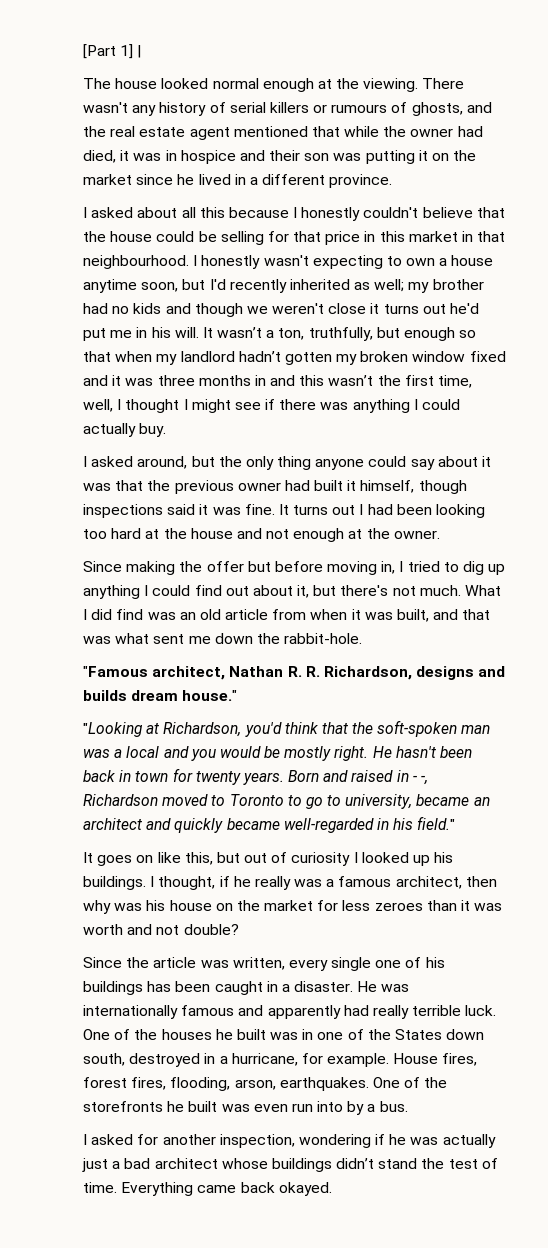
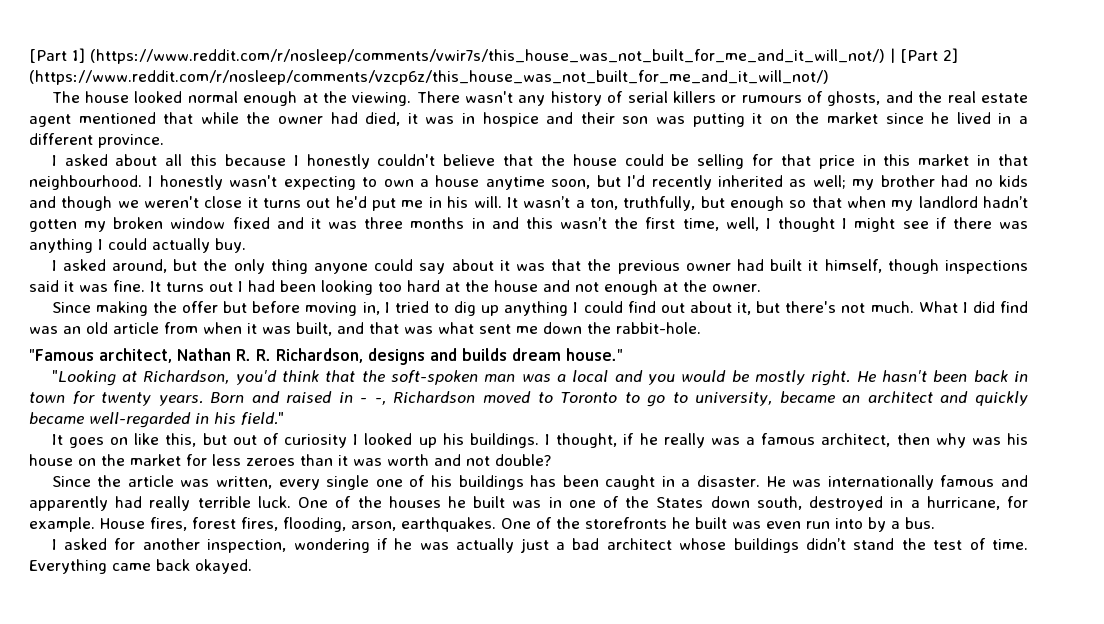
[137,45,142,58] | -> [90,48,958,64] [29,70,829,85] (https://www.reddit.com/r/nosleep/comments/vwir7s/this_house_was_not_built_for_me_and_it_will_not/) | [Part 2] (https://www.reddit.com/r/nosleep/comments/vzcp6z/this_house_was_not_built_for_me_and_it_will_not/)

